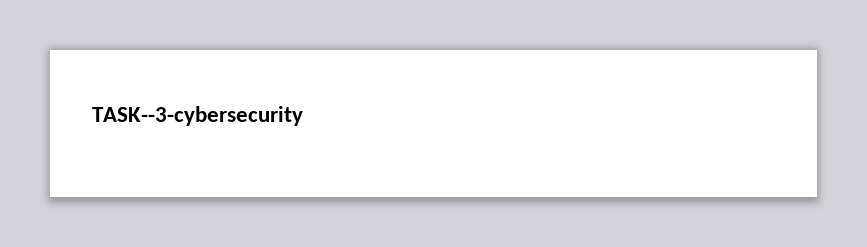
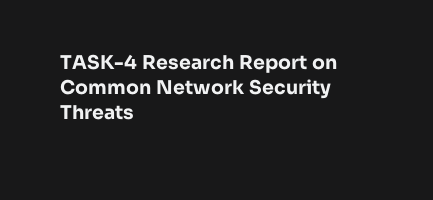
[92,106,303,126] TASK--3-cybersecurity -> [60,54,338,73] [60,79,332,99] [60,105,134,120] TASK-4 Research Report on Common Network Security Threats

